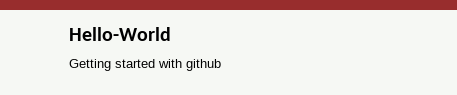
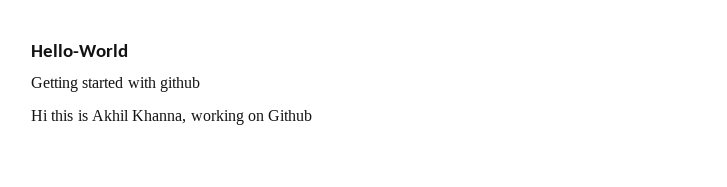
(221, 65) none -> [31,110,313,125] // Hi this is Akhil Khanna, working on Github

